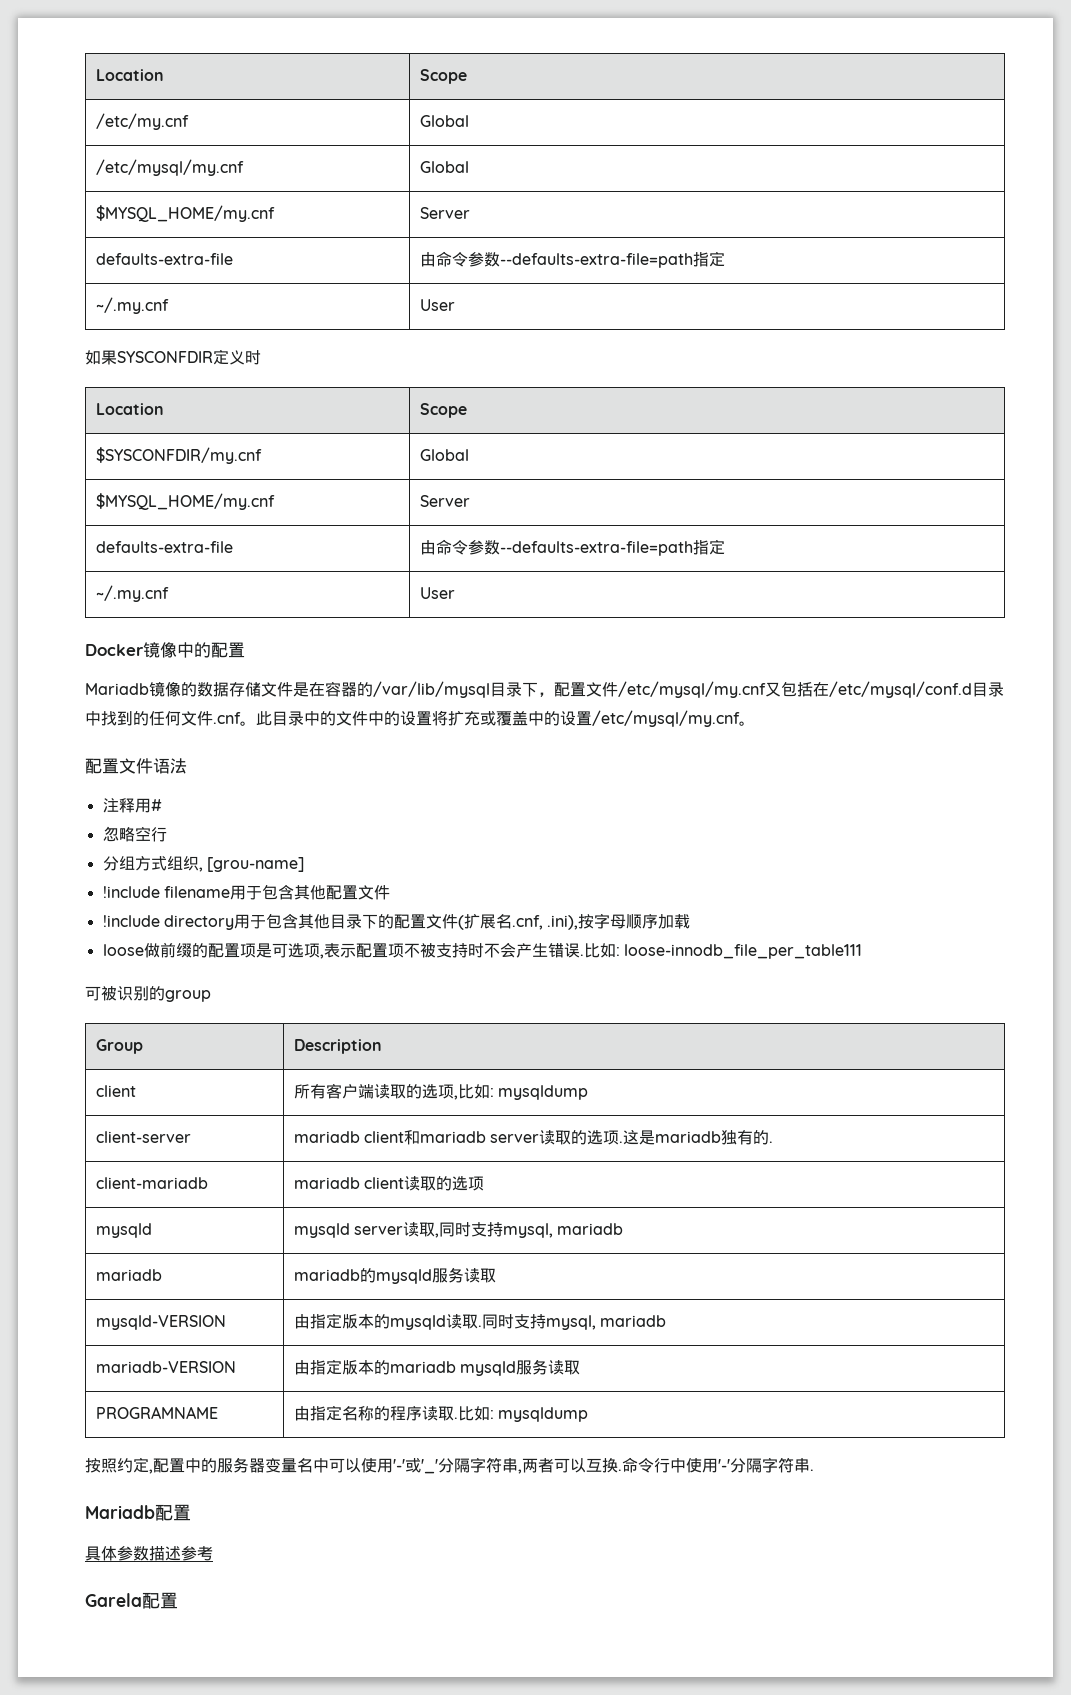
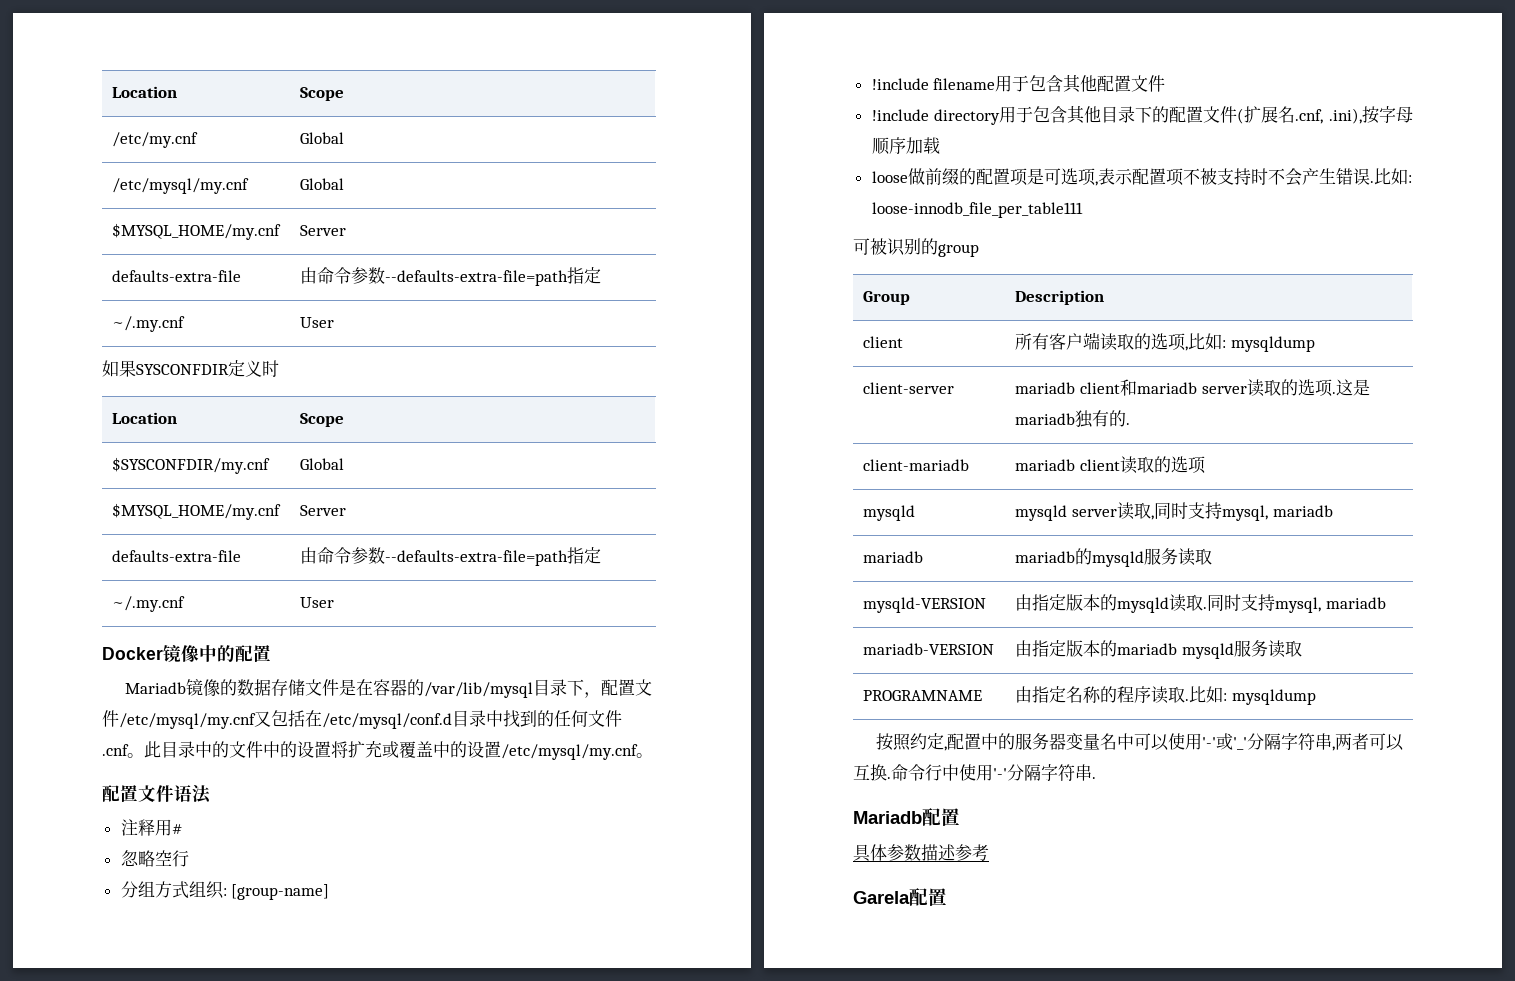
[198,857,304,872] , [grou-name] -> [222,884,330,900] : [group-name]

